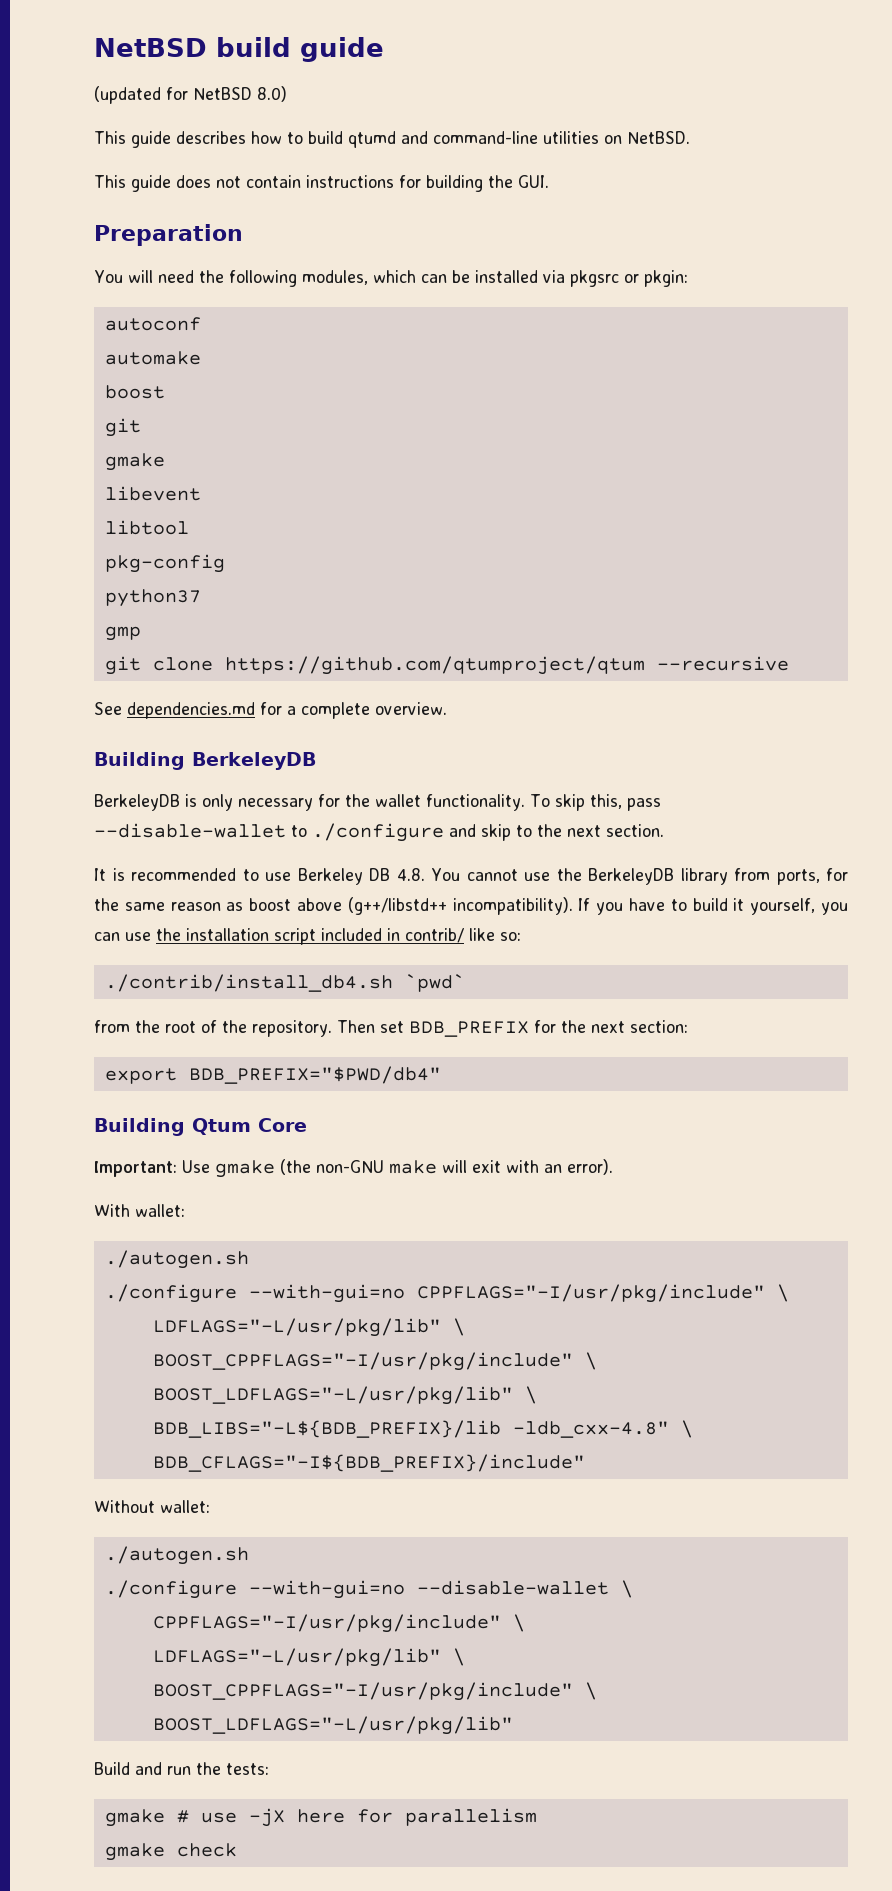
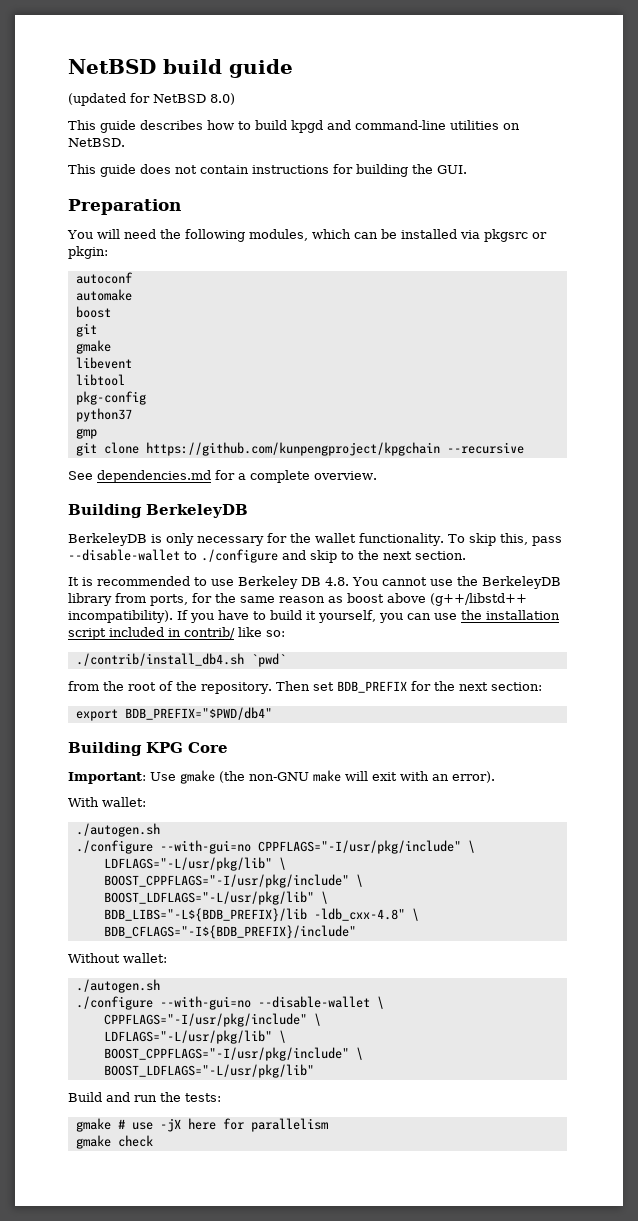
[348,131,396,148] qtumd -> [291,120,323,133] kpgd
[224,656,645,675] https://github.com/qtumproject/qtum -> [145,442,440,456] https://github.com/kunpengproject/kpgchain
[192,1118,251,1135] Qtum -> [146,742,183,753] KPG

